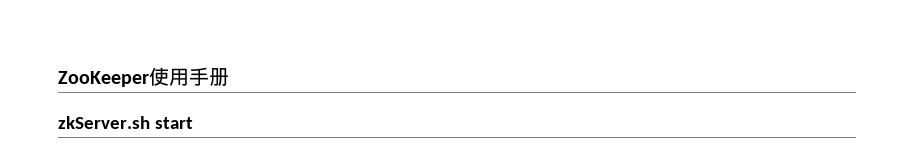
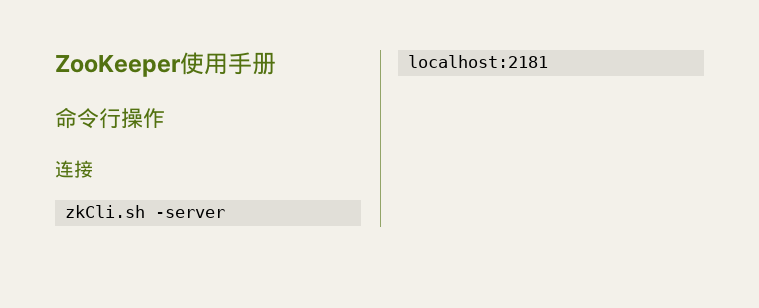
[58,116,193,129] zkServer.sh start -> [55,107,165,129] [55,160,93,178] [65,205,226,218] [408,55,549,68] 命令行操作 // 连接 // zkCli.sh -server localhost:2181

